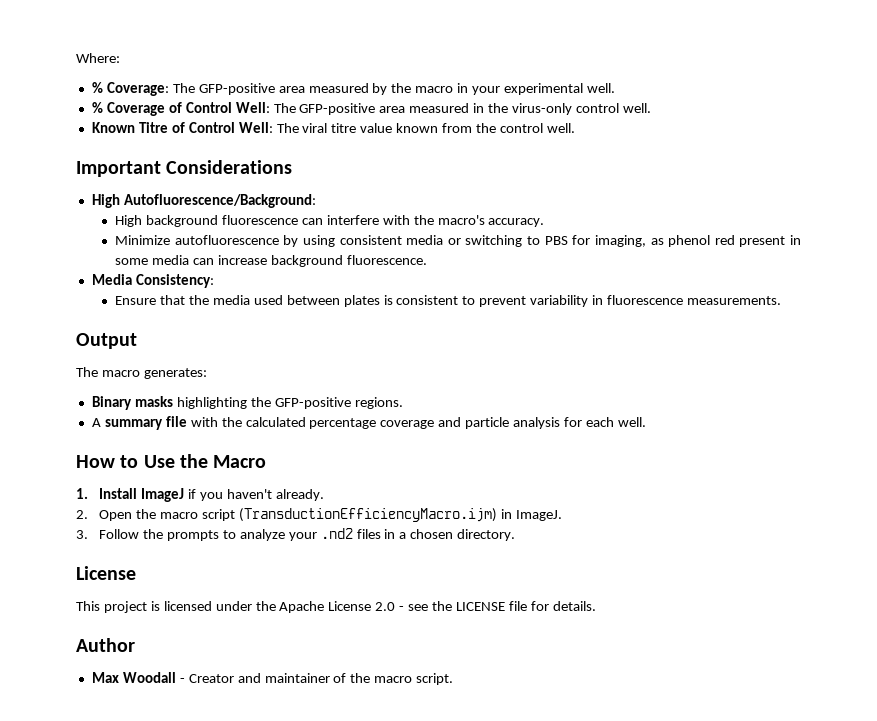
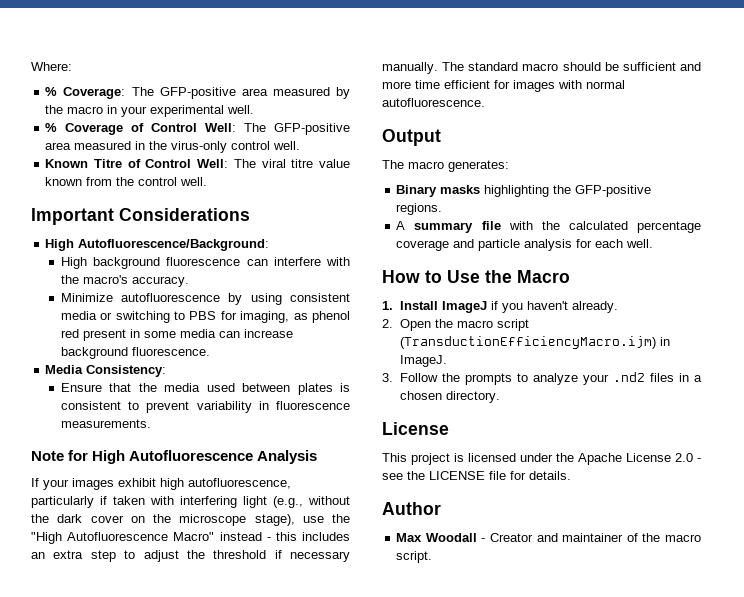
(781, 300) none -> [31,450,318,464] [31,478,291,490] [31,496,350,508] [31,514,350,526] [31,532,350,544] [31,550,350,562] [382,62,701,74] [382,80,625,92] [382,98,485,107] // Note for High Autofluorescence Analysis // If your images exhibit high autofluorescence, particularly if taken with interfering light (e.g., without the dark cover on the microscope stage), use the "High Autofluorescence Macro" instead - this includes an extra step to adjust the threshold if necessary manually. The standard macro should be sufficient and more time efficient for images with normal autofluorescence.

